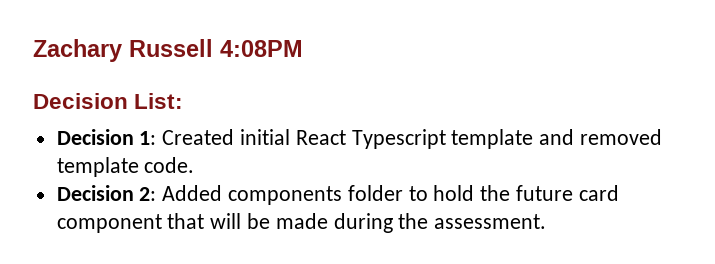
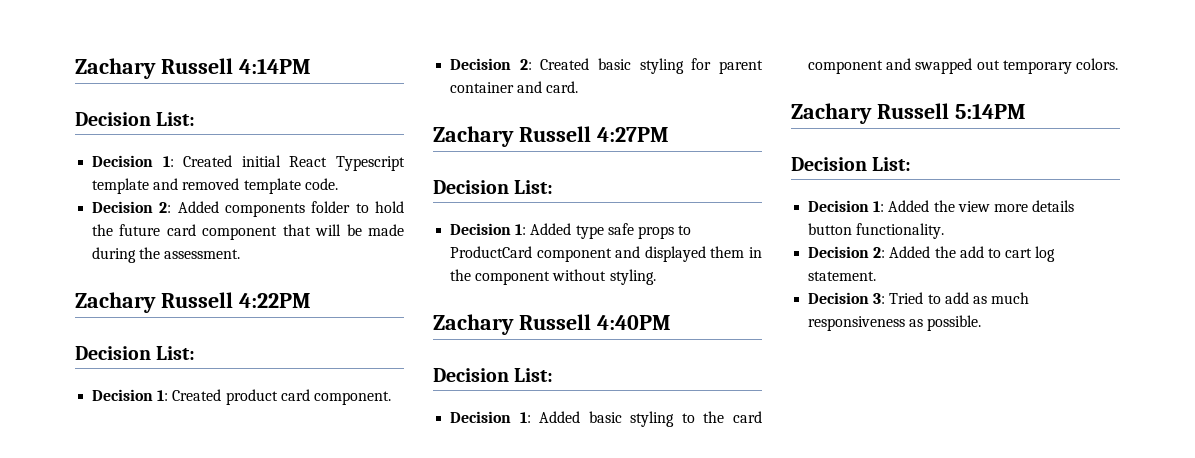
[33,39,303,62] Zachary Russell 4:08PM -> [75,58,311,79] Zachary Russell 4:14PM
(547, 221) none -> [75,292,311,313] [75,346,196,360] [92,389,391,405] [450,58,763,74] [450,81,579,93] [433,126,669,147] [433,180,554,194] [450,223,692,239] [450,246,762,262] [450,269,656,285] [433,314,671,335] [433,368,554,382] [450,411,762,427] [808,58,1118,74] [791,103,1026,124] [791,157,912,171] [808,200,1075,212] [808,223,945,239] [808,246,1056,262] [808,271,877,281] [808,292,1030,304] [808,315,982,331] // Zachary Russell 4:22PM // Decision List: // Decision 1: Created product card component. // Decision 2: Created basic styling for parent container and card. // Zachary Russell 4:27PM // Decision List: // Decision 1: Added type safe props to ProductCard component and displayed them in the component without styling. // Zachary Russell 4:40PM // Decision List: // Decision 1: Added basic styling to the card component and swapped out temporary colors. // Zachary Russell 5:14PM // Decision List: // Decision 1: Added the view more details button functionality. // Decision 2: Added the add to cart log statement. // Decision 3: Tried to add as much responsiveness as possible.

